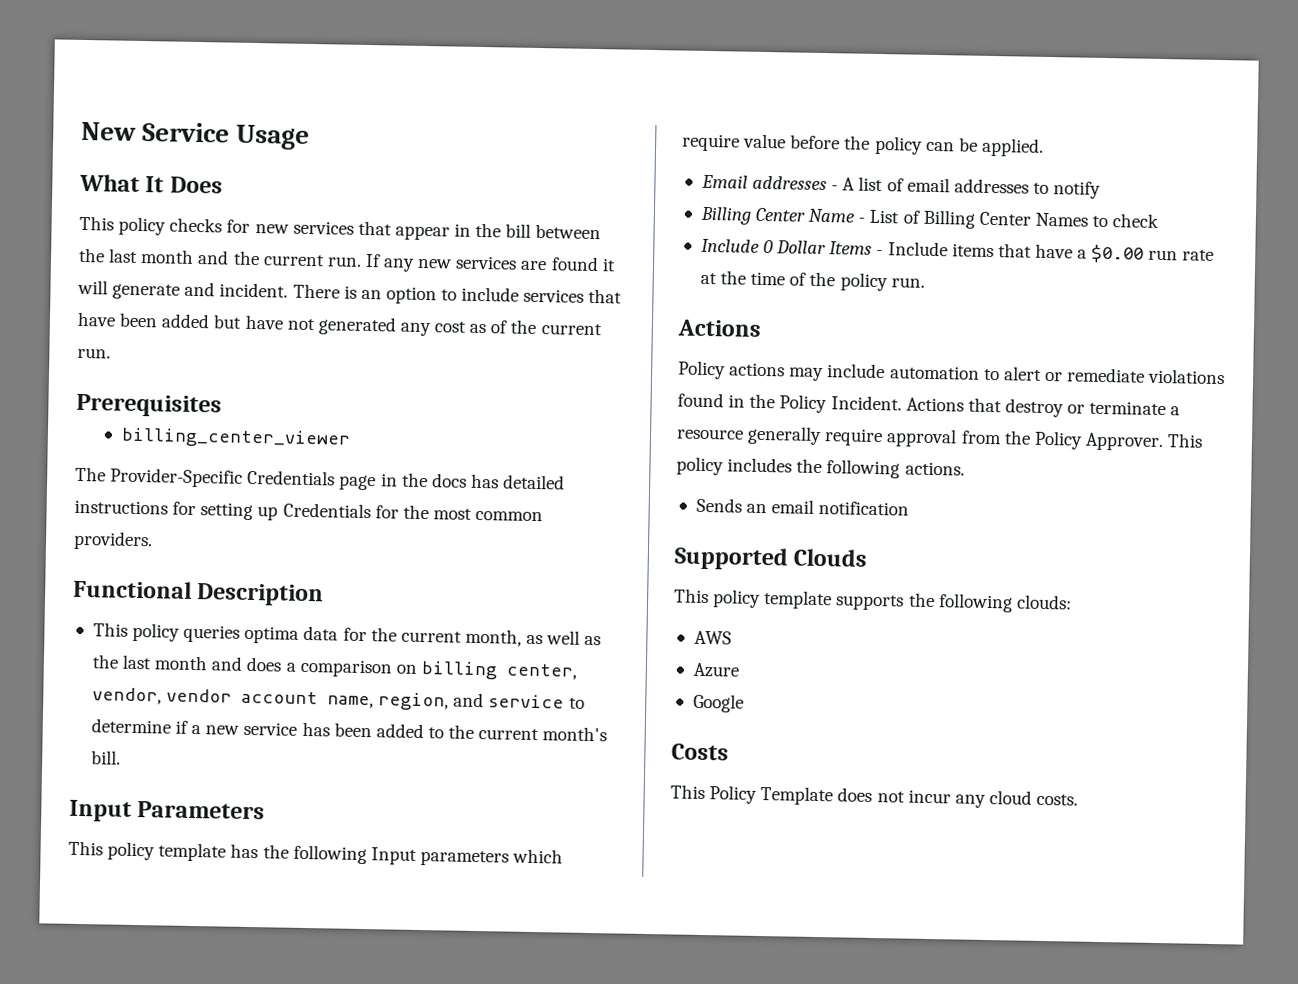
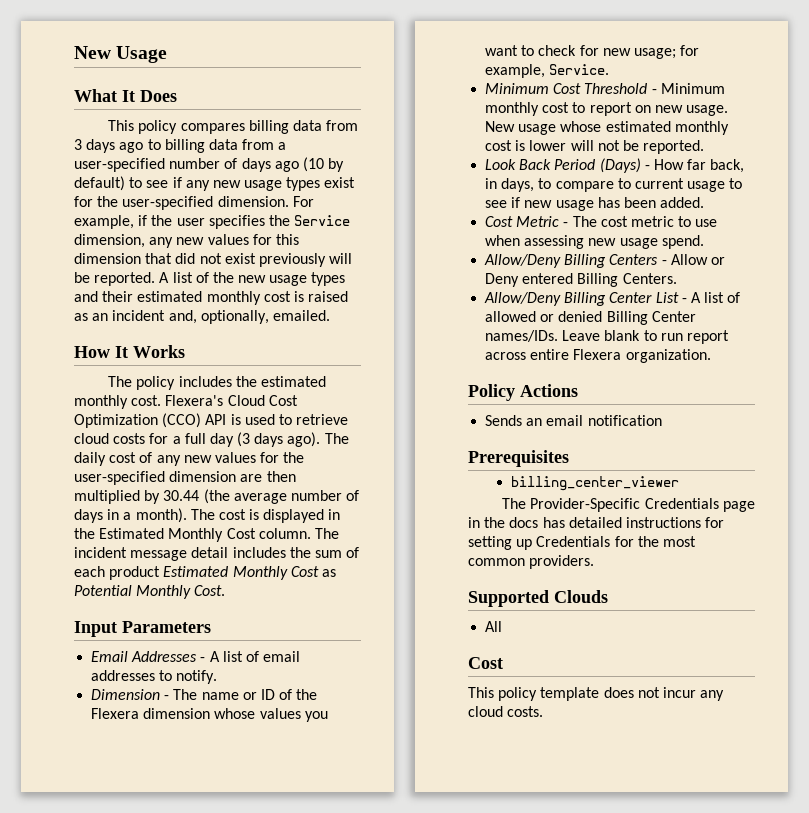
[81,121,231,143] New Service -> [74,46,111,59] New
[169,217,602,241] [78,247,616,272] [77,279,623,305] [77,311,602,337] [77,347,111,359] checks for new services that appear in the bill between the last month and the current run. If any new services are found it will generate and incident. There is an option to include services that have been added but have not generated any cost as of the current run. -> [180,120,359,134] [74,139,287,153] [74,157,345,172] [74,176,356,191] [74,196,314,210] [74,215,351,229] [74,234,299,248] [74,253,353,267] [74,272,346,286] [74,291,349,305] [74,310,330,324] [74,345,185,358] [108,376,326,390] [74,395,298,409] [74,413,349,428] [74,432,349,447] [74,452,305,466] [74,471,296,485] [74,489,360,504] [74,508,341,523] [74,528,339,542] [74,547,360,561] [74,566,336,580] [74,585,226,599] [74,621,211,637] [91,651,301,662] [91,670,218,684] [91,689,318,700] [91,708,328,722] [485,45,700,59] [485,64,610,78] [485,83,725,94] [485,102,729,116] [485,121,729,135] [485,140,705,154] [485,158,745,173] [485,178,743,192] [485,197,705,211] [485,216,718,227] [485,235,704,249] [484,254,725,268] [485,273,677,287] [484,292,741,306] [485,311,696,325] [485,330,729,344] [485,349,711,363] [468,384,578,401] [485,415,662,426] compares billing data from 3 days ago to billing data from a user-specified number of days ago (10 by default) to see if any new usage types exist for the user-specified dimension. For example, if the user specifies the Service dimension, any new values for this dimension that did not exist previously will be reported. A list of the new usage types and their estimated monthly cost is raised as an incident and, optionally, emailed. // How It Works // The policy includes the estimated monthly cost. Flexera's Cloud Cost Optimization (CCO) API is used to retrieve cloud costs for a full day (3 days ago). The daily cost of any new values for the user-specified dimension are then multiplied by 30.44 (the average number of days in a month). The cost is displayed in the Estimated Monthly Cost column. The incident message detail includes the sum of each product Estimated Monthly Cost as Potential Monthly Cost. // Input Parameters // Email Addresses - A list of email addresses to notify. // Dimension - The name or ID of the Flexera dimension whose values you want to check for new usage; for example, Service. // Minimum Cost Threshold - Minimum monthly cost to report on new usage. New usage whose estimated monthly cost is lower will not be reported. // Look Back Period (Days) - How far back, in days, to compare to current usage to see if new usage has been added. // Cost Metric - The cost metric to use when assessing new usage spend. // Allow/Deny Billing Centers - Allow or Deny entered Billing Centers. // Allow/Deny Billing Center List - A list of allowed or denied Billing Center names/IDs. Leave blank to run report across entire Flexera organization. // Policy Actions // Sends an email notification
[73,579,325,607] [92,622,602,647] [91,654,577,680] [91,687,585,711] [90,718,608,742] [90,750,121,765] [69,799,266,822] [68,840,564,867] [682,133,1044,157] [700,174,1102,199] [699,206,1160,229] [700,238,1215,264] [699,270,925,292] [677,319,762,337] [678,360,1226,385] [677,392,1181,418] [676,425,1204,452] [676,456,965,479] [695,497,910,516] [674,546,869,571] [674,588,1072,613] [693,630,732,645] [692,662,739,678] [692,693,744,713] [671,743,729,761] [670,784,834,806] Functional Description // This policy queries optima data for the current month, as well as the last month and does a comparison on billing center, vendor, vendor account name, region, and service to determine if a new service has been added to the current month's bill. // Input Parameters // This policy template has the following Input parameters which require value before the policy can be applied. // Email addresses - A list of email addresses to notify // Billing Center Name - List of Billing Center Names to check // Include 0 Dollar Items - Include items that have a $0.00 run rate at the time of the policy run. // Actions // Policy actions may include automation to alert or remediate violations found in the Policy Incident. Actions that destroy or terminate a resource generally require approval from the Policy Approver. This policy includes the following actions. // Sends an email notification // Supported Clouds // This policy template supports the following clouds: // AWS // Azure // Google // Costs // This Policy Template -> [468,590,608,607] [485,621,503,632] [468,657,503,669] [468,687,600,701] Supported Clouds // All // Cost // This policy template

